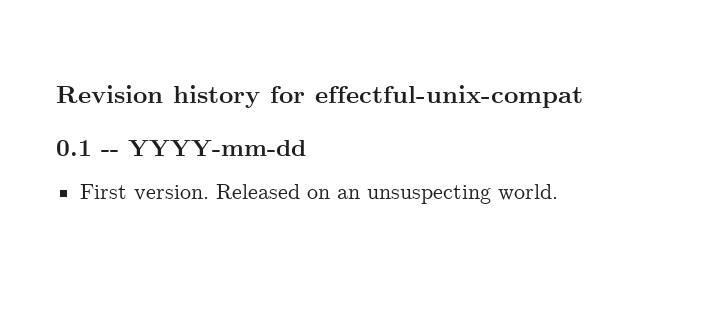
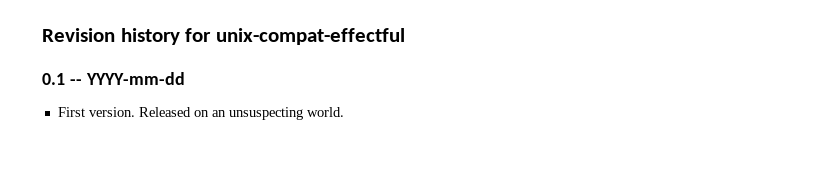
[315,85,583,108] effectful-unix-compat -> [215,28,405,45] unix-compat-effectful

